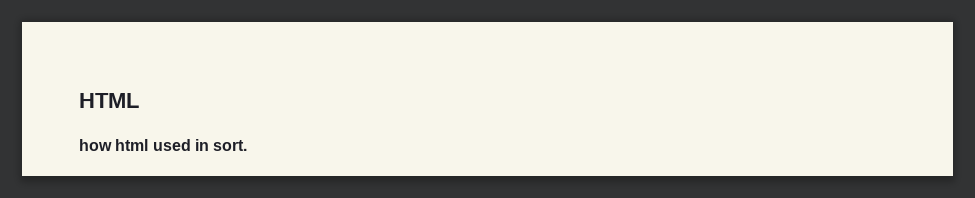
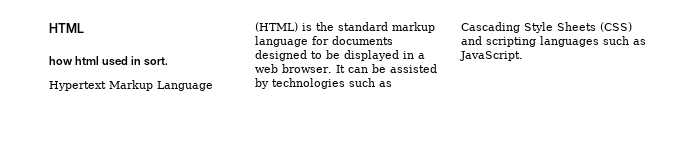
(248, 145) none -> [49,80,213,91] [255,22,435,33] [255,36,393,47] [255,50,425,61] [255,64,437,73] [255,78,392,89] [461,22,632,33] [461,36,646,47] [460,51,523,61] // Hypertext Markup Language (HTML) is the standard markup language for documents designed to be displayed in a web browser. It can be assisted by technologies such as Cascading Style Sheets (CSS) and scripting languages such as JavaScript.

